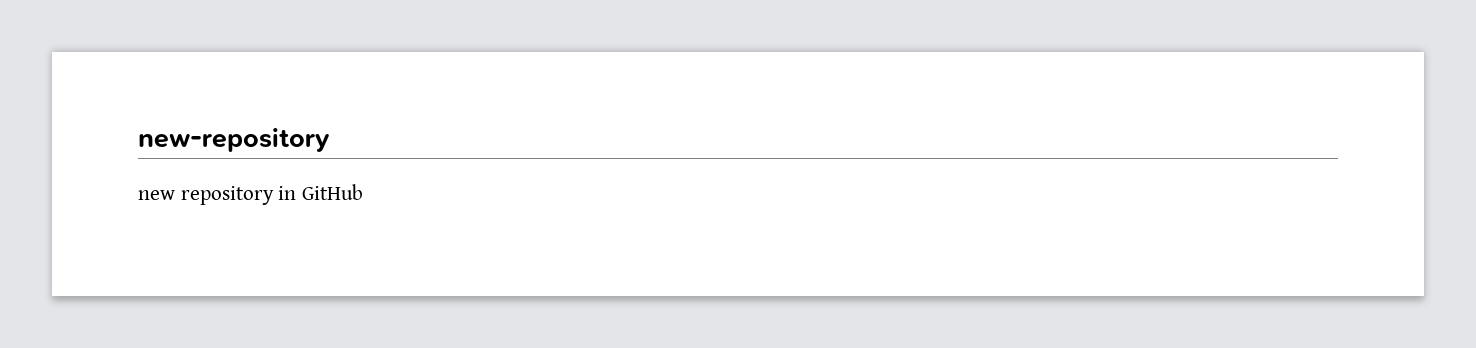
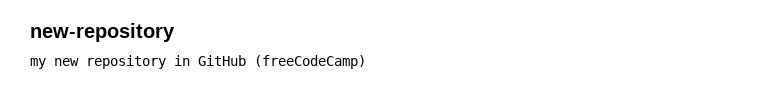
(330, 140) none -> [30,58,46,69] my
(364, 192) none -> [254,55,366,69] (freeCodeCamp)

